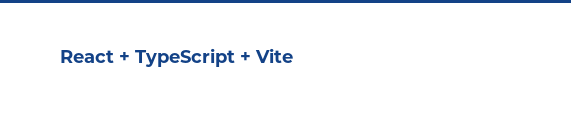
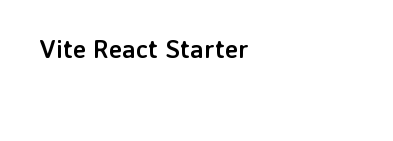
[60,48,293,67] React + TypeScript + Vite -> [39,40,249,58] Vite React Starter

